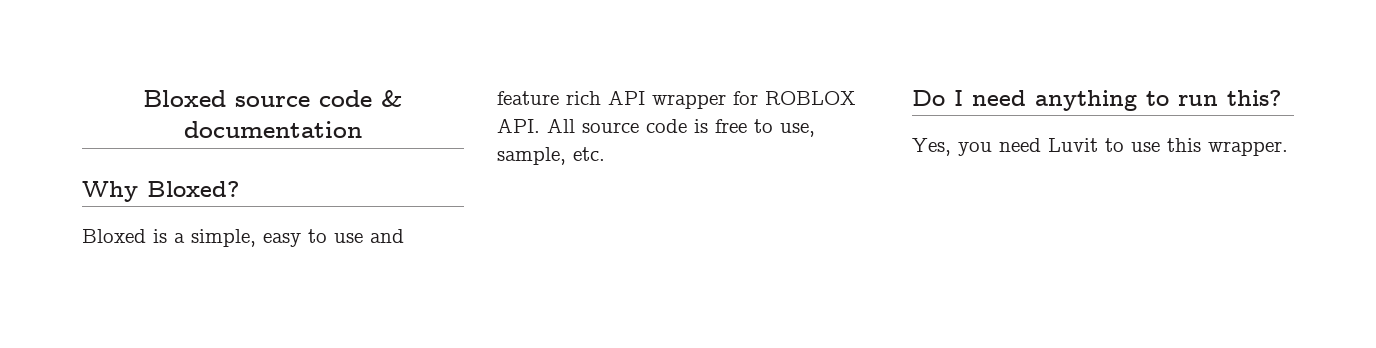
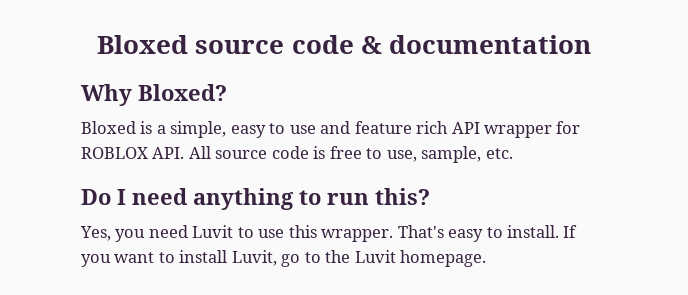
(1288, 148) none -> [397,225,578,242] [81,250,487,267] That's easy to install. If you want to install Luvit, go to the Luvit homepage.

